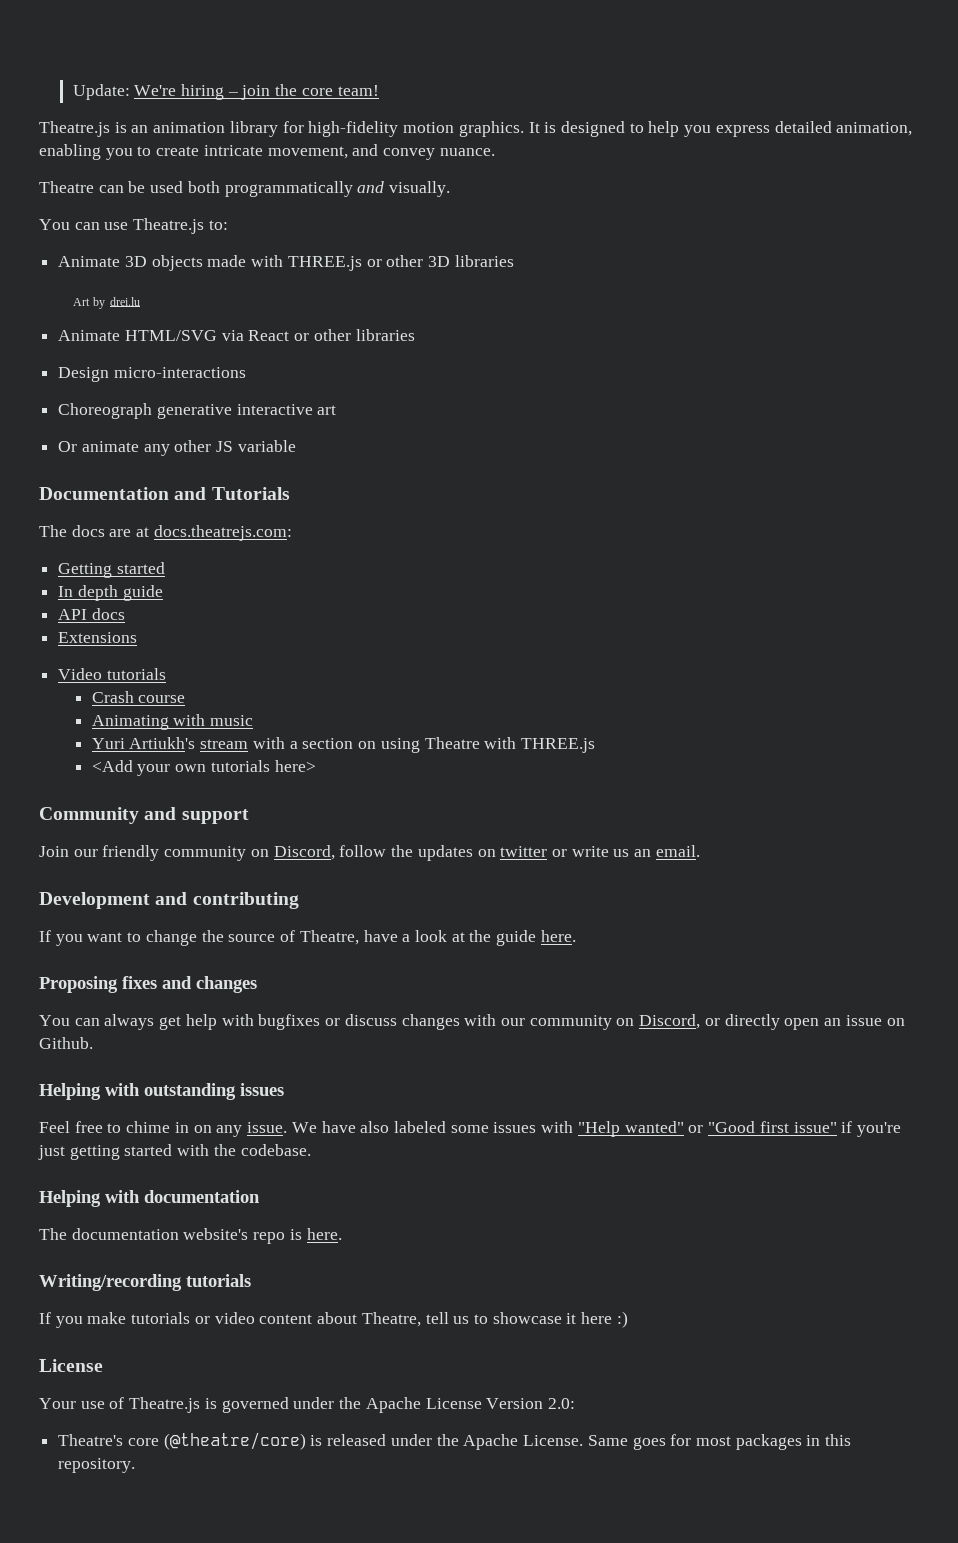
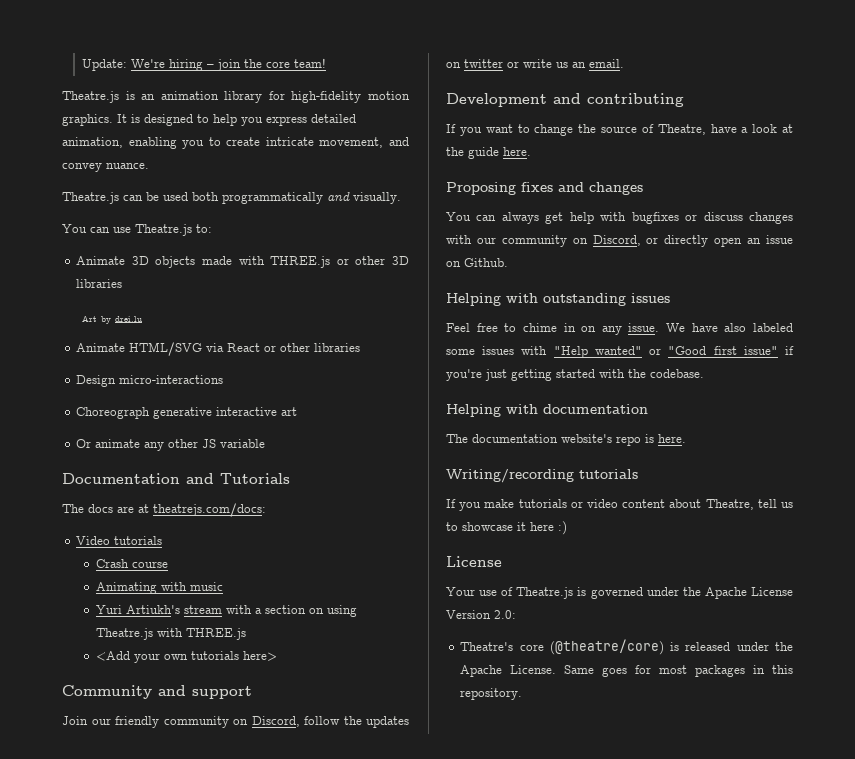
[39,181,94,193] Theatre -> [62,192,119,204] Theatre.js
[153,525,292,541] [58,562,165,578] [58,585,163,601] [58,608,125,620] [58,632,138,643] docs.theatrejs.com: // Getting started // In depth guide // API docs // Extensions -> [153,503,266,517] theatrejs.com/docs:
[424,737,480,749] Theatre -> [95,628,153,640] Theatre.js

